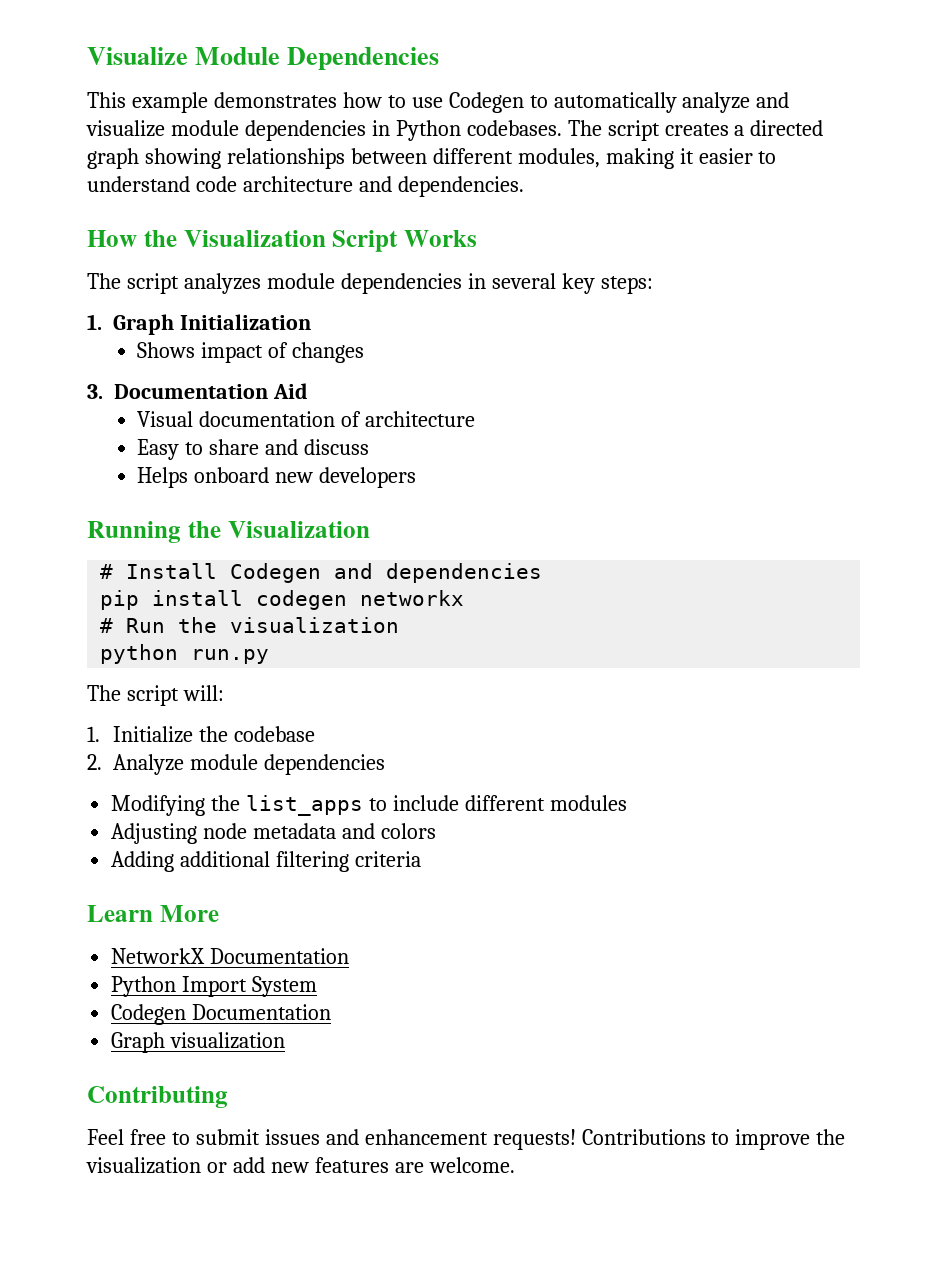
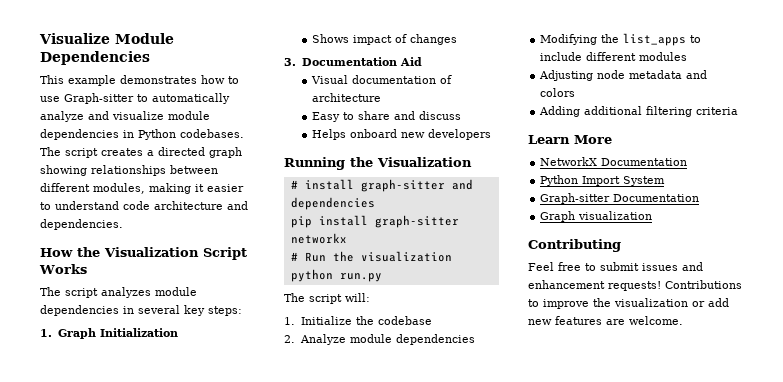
[448,92,524,113] Codegen -> [64,93,134,104] Graph-sitter
[126,563,322,583] Install Codegen -> [304,179,445,192] install graph-sitter
[256,590,348,610] codegen -> [374,215,459,228] graph-sitter
[111,1004,187,1025] Codegen -> [540,193,611,204] Graph-sitter

